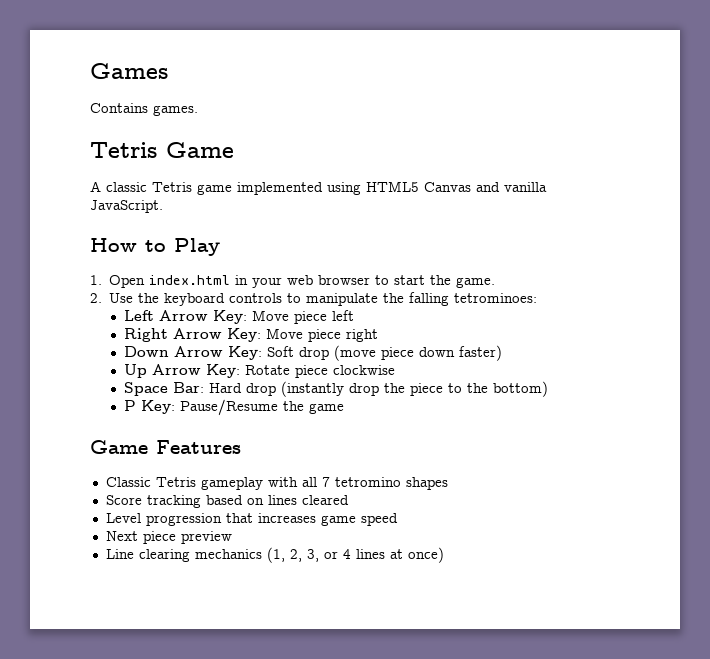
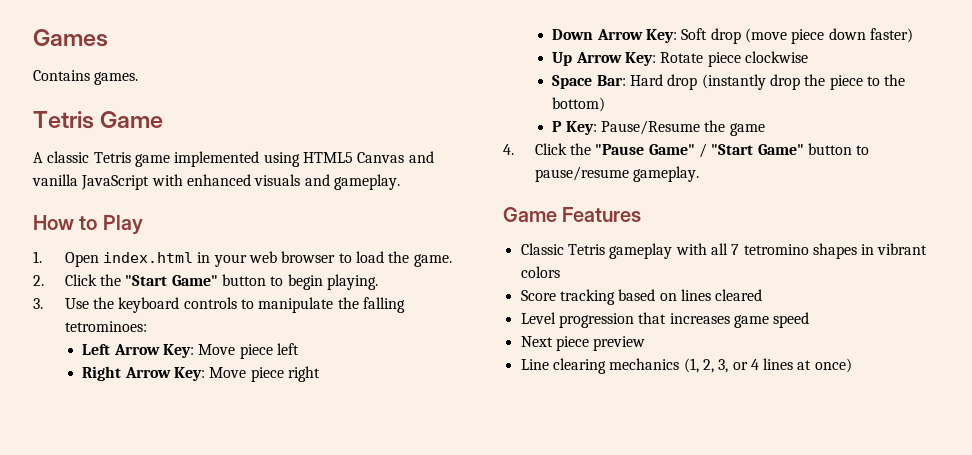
[90,200,163,213] JavaScript. -> [81,174,400,190] JavaScript with enhanced visuals and gameplay.
[394,275,426,285] start -> [355,251,384,263] load
(102, 298) none -> [64,274,378,290] [33,298,43,309] Click the "Start Game" button to begin playing. // 3.
(345, 408) none -> [503,143,870,158] [534,166,700,182] // 4. Click the "Pause Game" / "Start Game" button to pause/resume gameplay.
(448, 483) none -> [861,243,928,255] [520,266,560,278] in vibrant colors

